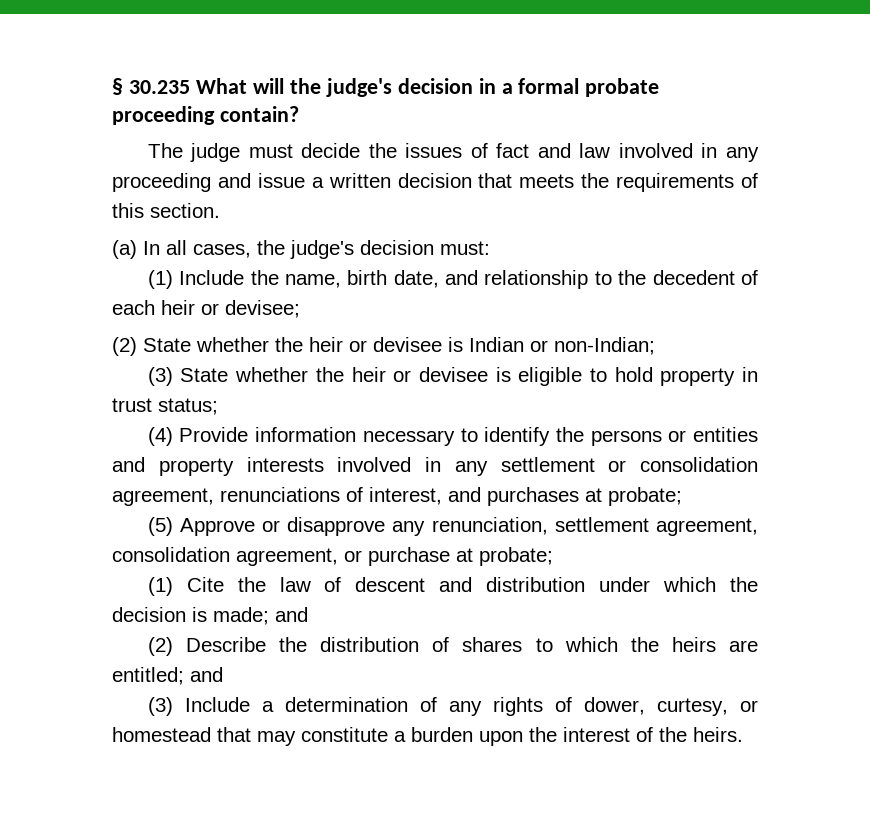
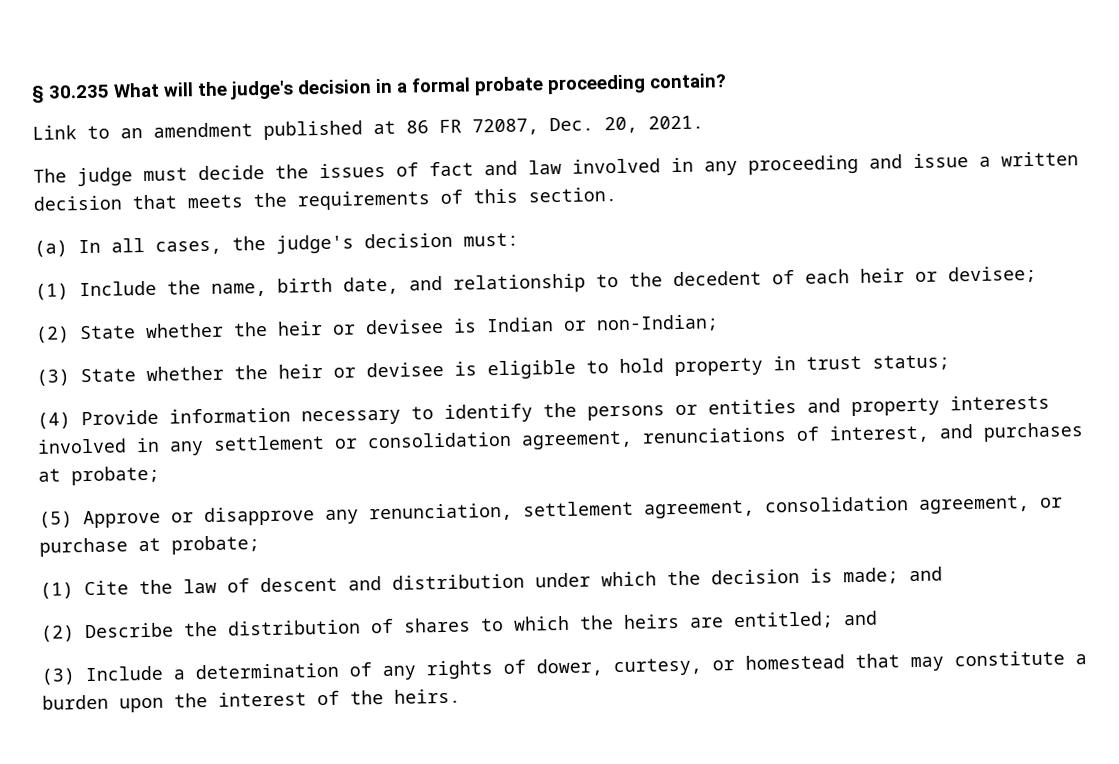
(299, 114) none -> [32,115,704,140] // Link to an amendment published at 86 FR 72087, Dec. 20, 2021.

